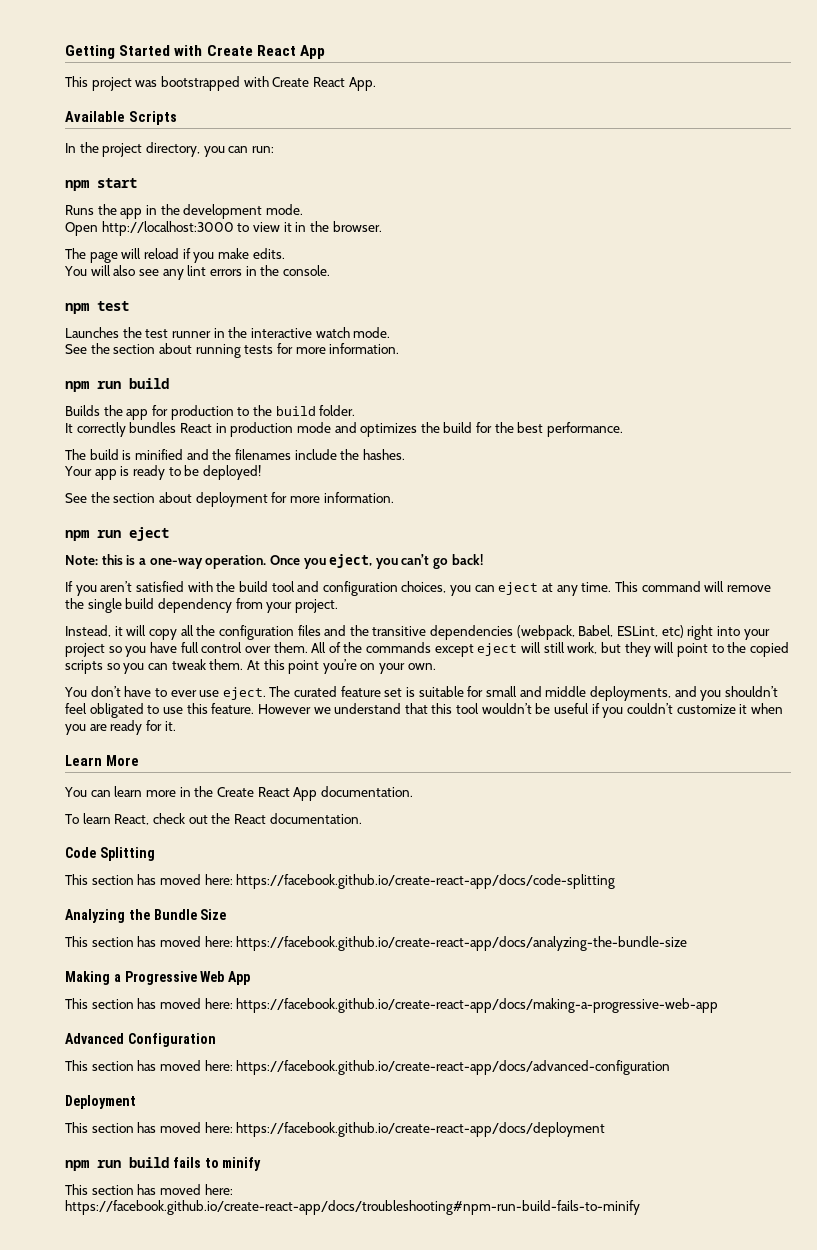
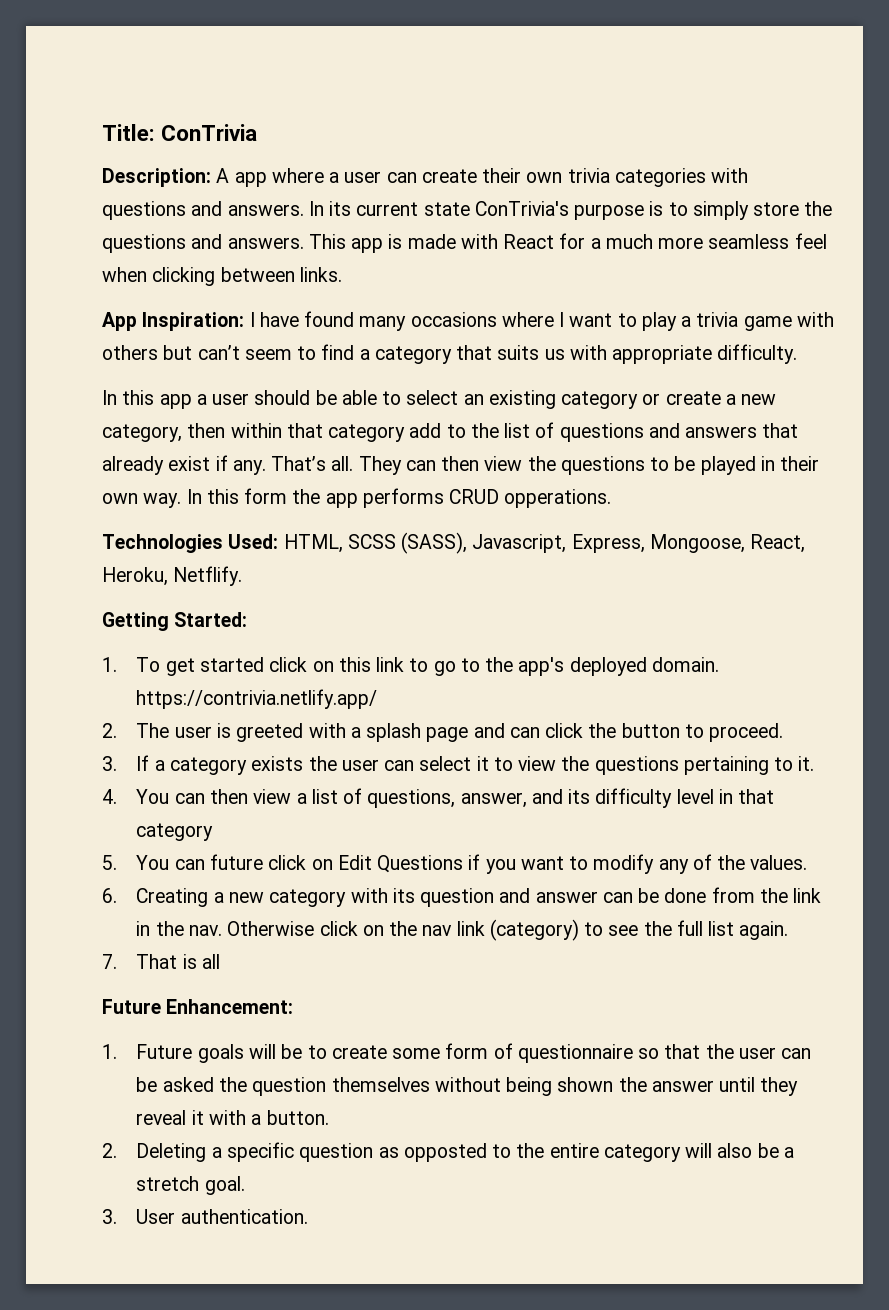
[65,45,325,59] [65,76,376,91] [65,111,177,125] [65,142,274,157] [65,178,137,191] [65,204,303,219] [65,221,382,236] [65,248,285,263] [64,265,330,280] [65,301,129,314] [65,327,391,338] [65,343,400,358] [65,378,169,392] [65,405,356,420] [65,422,624,437] [65,449,405,460] [64,465,261,480] [65,492,394,507] [65,527,169,541] [65,554,483,569] [65,581,771,596] [65,598,338,613] [65,625,770,640] [65,642,789,657] [65,659,436,674] [64,686,778,701] [65,703,783,718] [65,720,176,735] [65,755,139,766] [64,786,413,801] [65,813,362,825] [65,847,155,861] [65,874,616,889] [65,909,227,923] [65,936,688,951] [65,971,251,985] [65,998,719,1013] [65,1033,216,1047] [65,1060,671,1075] [65,1095,136,1109] [65,1122,606,1137] [65,1157,262,1171] [65,1184,233,1195] [65,1200,640,1215] Getting Started with Create React App // This project was bootstrapped with Create React App. // Available Scripts // In the project directory, you can run: // npm start // Runs the app in the development mode. // Open http://localhost:3000 to view it in the browser. // The page will reload if you make edits. // You will also see any lint errors in the console. // npm test // Launches the test runner in the interactive watch mode. // See the section about running tests for more information. // npm run build // Builds the app for production to the build folder. // It correctly bundles React in production mode and optimizes the build for the best performance. // The build is minified and the filenames include the hashes. // Your app is ready to be deployed! // See the section about deployment for more information. // npm run eject // Note: this is a one-way operation. Once you eject, you can’t go back! // If you aren’t satisfied with the build tool and configuration choices, you can eject at any time. This command will remove the single build dependency from your project. // Instead, it will copy all the configuration files and the transitive dependencies (webpack, Babel, ESLint, etc) right into your project so you have full control over them. All of the commands except eject will still work, but they will point to the copied scripts so you can tweak them. At this point you’re on your own. // You don’t have to ever use eject. The curated feature set is suitable for small and middle deployments, and you shouldn’t feel obligated to use this feature. However we understand that this tool wouldn’t be useful if you couldn’t customize it when you are ready for it. // Learn More // You can learn more in the Create React App documentation. // To learn React, check out the React documentation. // Code Splitting // This section has moved here: https://facebook.github.io/create-react-app/docs/code-splitting // Analyzing the Bundle Size // This section has moved here: https://facebook.github.io/create-react-app/docs/analyzing-the-bundle-size // Making a Progressive Web App // This section has moved here: https://facebook.github.io/create-react-app/docs/making-a-progressive-web-app // Advanced Configuration // This section has moved here: https://facebook.github.io/create-react-app/docs/advanced-configuration // Deployment // This section has moved here: https://facebook.github.io/create-react-app/docs/deployment // npm run build fails to minify // This section has moved here: https://facebook.github.io/create-react-app/docs/troubleshooting#npm-run-build-fails-to-minify -> [102,124,258,141] [102,168,749,187] [102,201,833,220] [102,233,827,253] [102,267,342,286] [102,311,834,331] [102,344,798,364] [102,390,777,409] [102,422,799,442] [102,455,820,475] [102,488,612,508] [102,532,806,554] [102,566,243,586] [102,612,248,631] [102,657,719,676] [136,689,378,709] [102,723,784,742] [102,755,815,775] [102,788,775,808] [136,823,214,841] [102,854,808,874] [102,887,822,907] [136,919,789,941] [102,954,220,969] [102,999,294,1014] [102,1043,812,1063] [136,1077,799,1096] [136,1110,329,1125] [102,1142,794,1162] [136,1176,245,1195] [102,1209,308,1224] Title: ConTrivia // Description: A app where a user can create their own trivia categories with questions and answers. In its current state ConTrivia's purpose is to simply store the questions and answers. This app is made with React for a much more seamless feel when clicking between links. // App Inspiration: I have found many occasions where I want to play a trivia game with others but can’t seem to find a category that suits us with appropriate difficulty. // In this app a user should be able to select an existing category or create a new category, then within that category add to the list of questions and answers that already exist if any. That’s all. They can then view the questions to be played in their own way. In this form the app performs CRUD opperations. // Technologies Used: HTML, SCSS (SASS), Javascript, Express, Mongoose, React, Heroku, Netflify. // Getting Started: // 1. To get started click on this link to go to the app's deployed domain. https://contrivia.netlify.app/ // 2. The user is greeted with a splash page and can click the button to proceed. // 3. If a category exists the user can select it to view the questions pertaining to it. // 4. You can then view a list of questions, answer, and its difficulty level in that category // 5. You can future click on Edit Questions if you want to modify any of the values. // 6. Creating a new category with its question and answer can be done from the link in the nav. Otherwise click on the nav link (category) to see the full list again. // 7. That is all // Future Enhancement: // 1. Future goals will be to create some form of questionnaire so that the user can be asked the question themselves without being shown the answer until they reveal it with a button. // 2. Deleting a specific question as opposted to the entire category will also be a stretch goal. // 3. User authentication.

